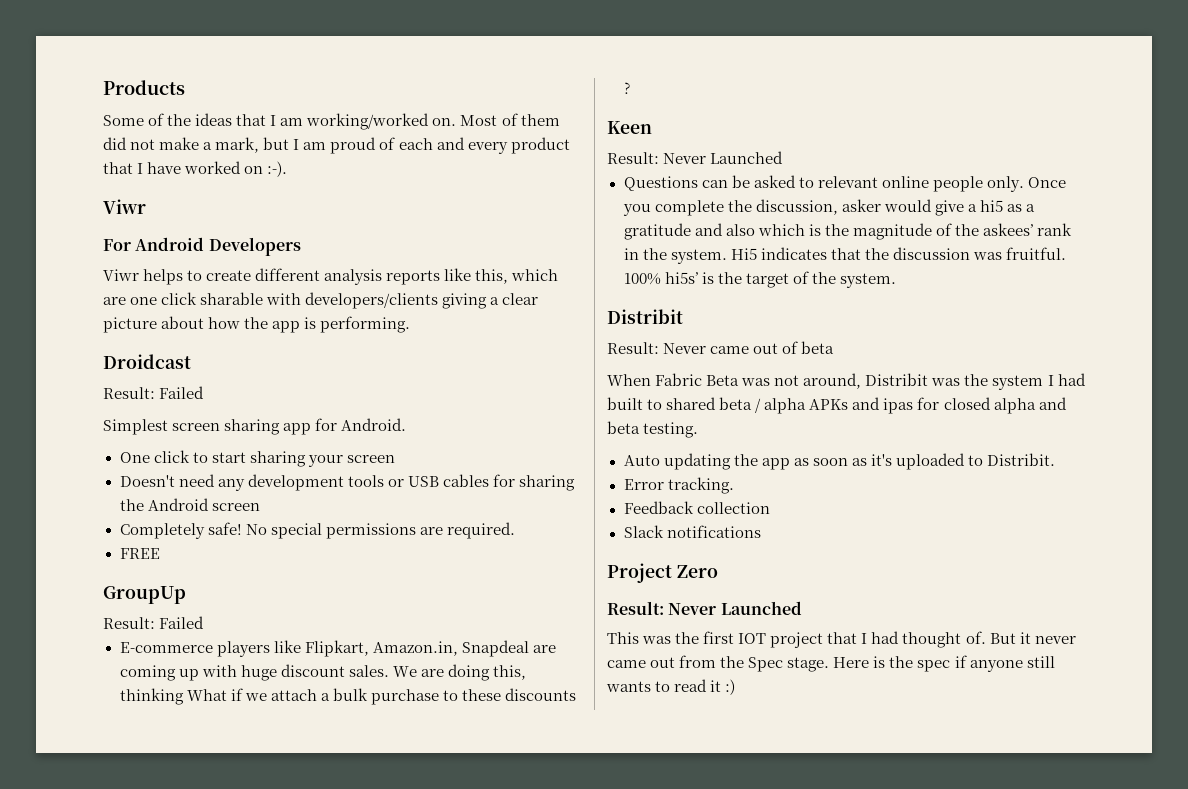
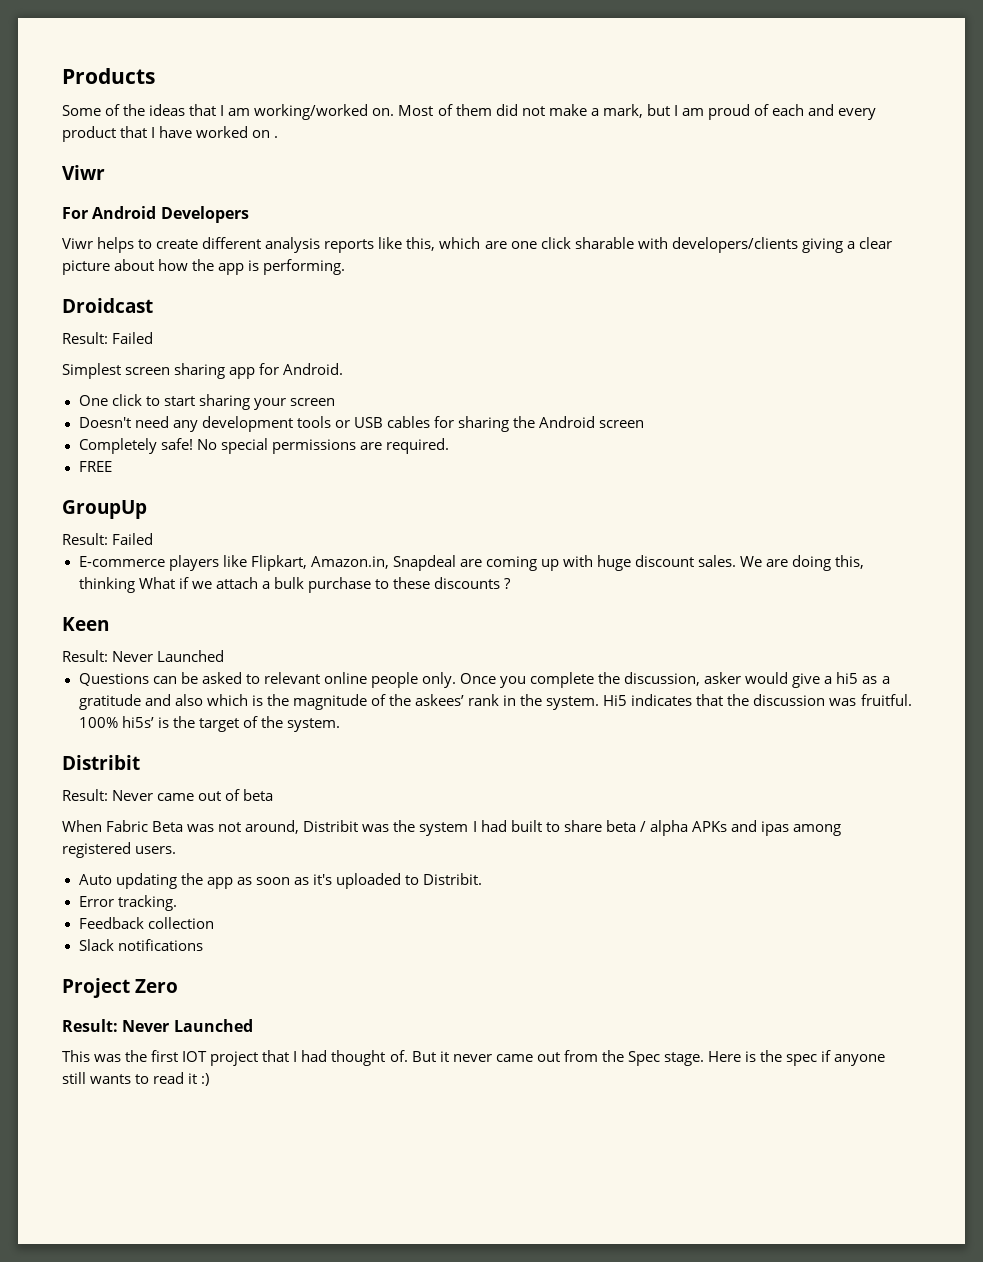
[267,161,288,177] :-). -> [274,136,279,138] .
[666,397,717,410] shared -> [563,820,602,832] share
[917,397,1067,414] [607,421,699,438] for closed alpha and beta testing. -> [793,824,842,836] [62,842,177,858] among registered users.

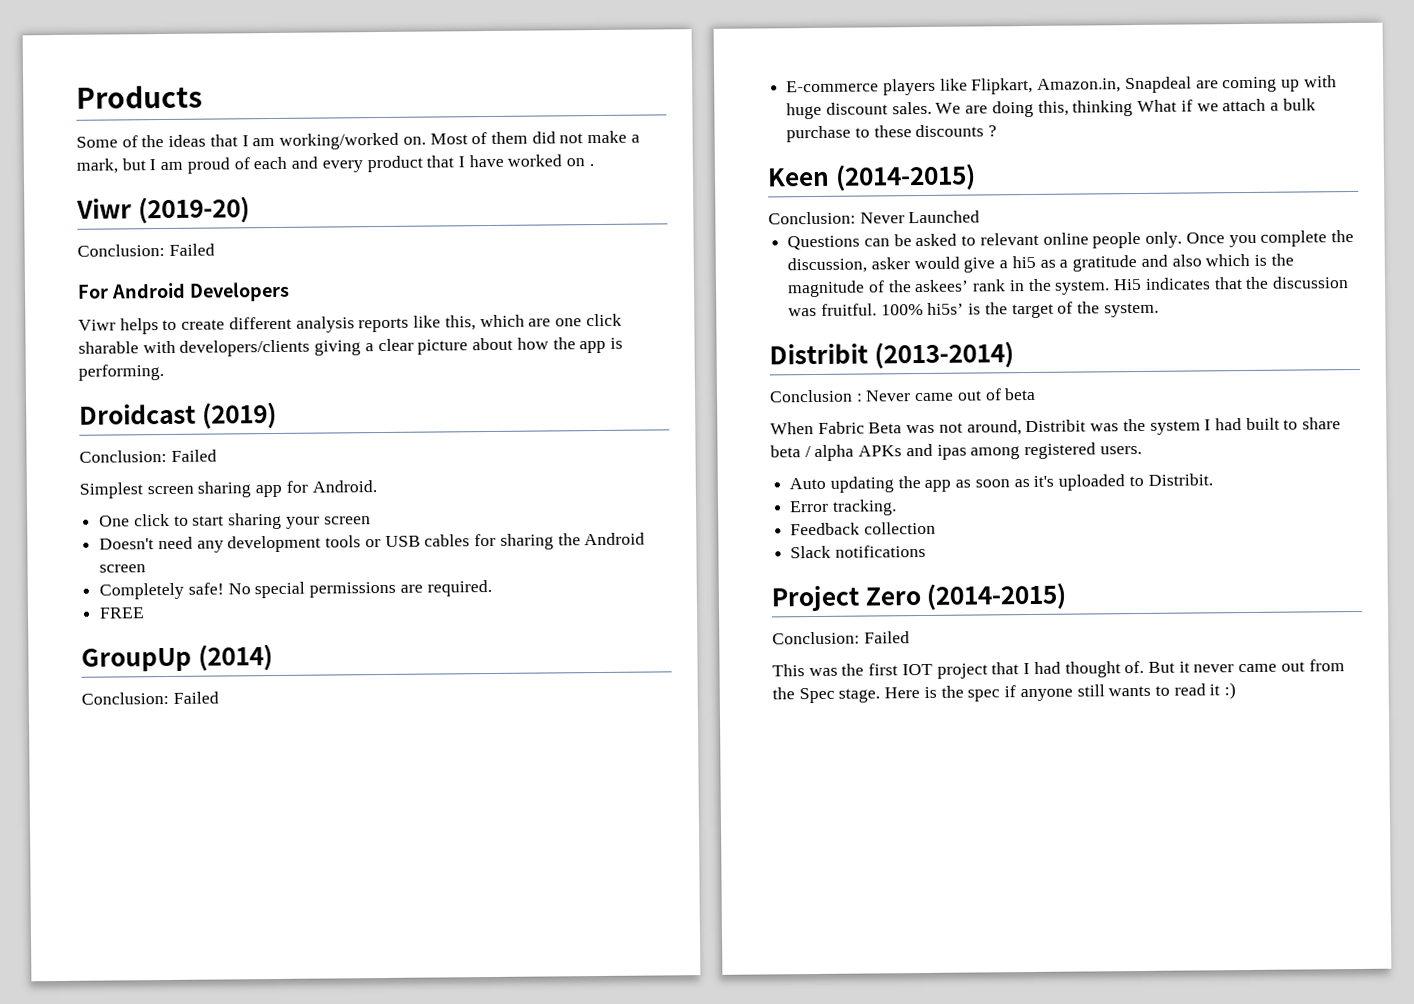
(105, 172) none -> [137,196,250,224] [77,243,215,257] (2019-20) // Conclusion: Failed
[62,332,108,344] // Result: -> [201,401,277,429] [79,449,167,463] (2019) // Conclusion:
[62,533,108,545] // Result: -> [197,644,273,671] [81,691,169,705] (2014) // Conclusion:
[62,650,108,662] // Result: -> [834,163,976,191] [768,211,856,225] (2014-2015) // Conclusion:
[62,789,108,801] // Result: -> [873,341,1014,369] [769,389,863,403] (2013-2014) // Conclusion :
[62,1019,253,1032] // Result: Never Launched -> [926,582,1068,610] [772,631,910,645] (2014-2015) // Conclusion: Failed

